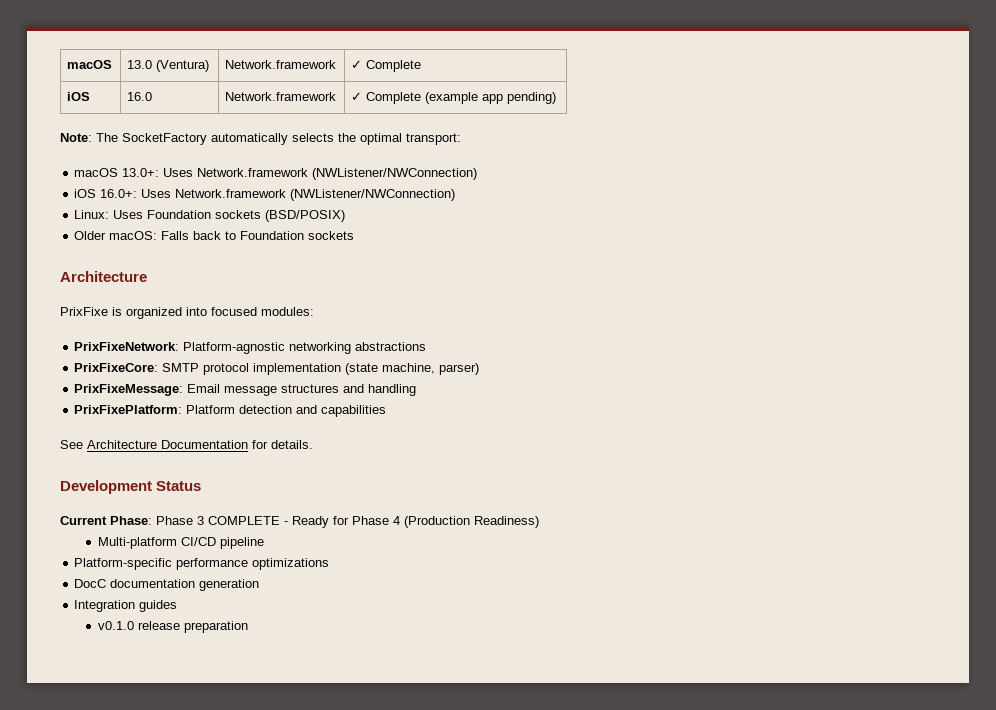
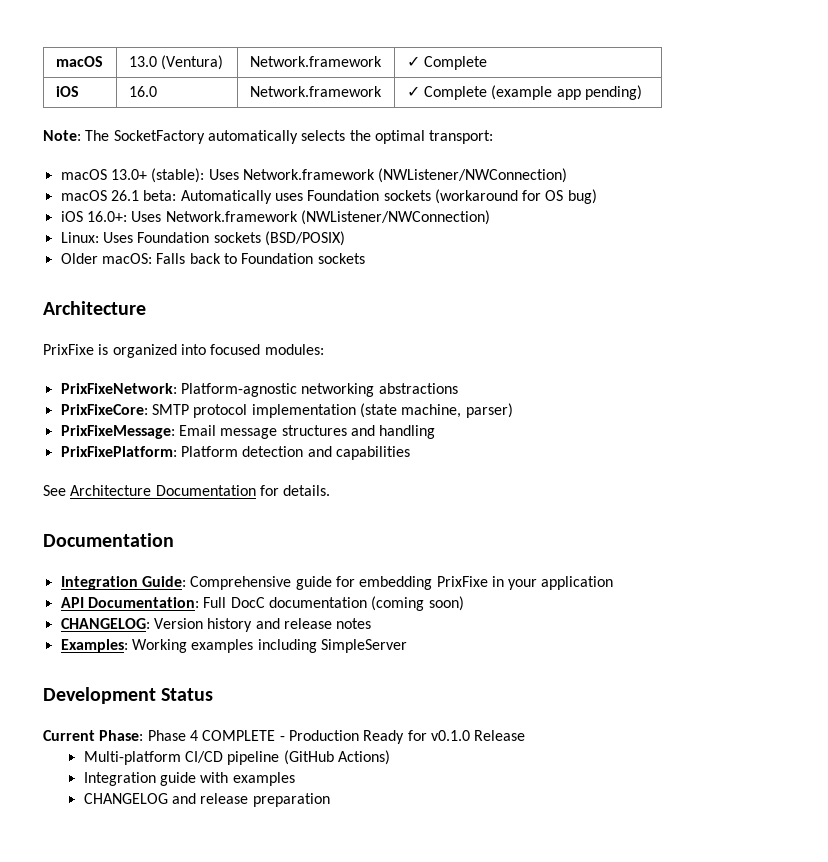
[122,168,478,180] 13.0+: Uses Network.framework (NWListener/NWConnection) -> [110,168,568,183] [60,189,597,204] 13.0+ (stable): Uses Network.framework (NWListener/NWConnection) // macOS 26.1 beta: Automatically uses Foundation sockets (workaround for OS bug)
(313, 444) none -> [43,533,174,547] [60,576,614,590] [60,596,464,611] [60,618,372,632] [60,639,407,653] // Documentation // Integration Guide: Comprehensive guide for embedding PrixFixe in your application // API Documentation: Full DocC documentation (coming soon) // CHANGELOG: Version history and release notes // Examples: Working examples including SimpleServer
[197,516,204,525] 3 -> [189,730,198,741] 4
(288, 523) none -> [288,730,359,741] Production
[352,516,539,528] Phase 4 (Production Readiness) -> [430,730,526,741] v0.1.0 Release
[74,558,330,570] [74,579,260,591] [74,600,178,612] [97,621,134,630] // Platform-specific performance optimizations // DocC documentation generation // Integration guides // v0.1.0 -> [283,750,391,765] [83,772,295,786] [83,793,197,804] (GitHub Actions) // Integration guide with examples // CHANGELOG and

